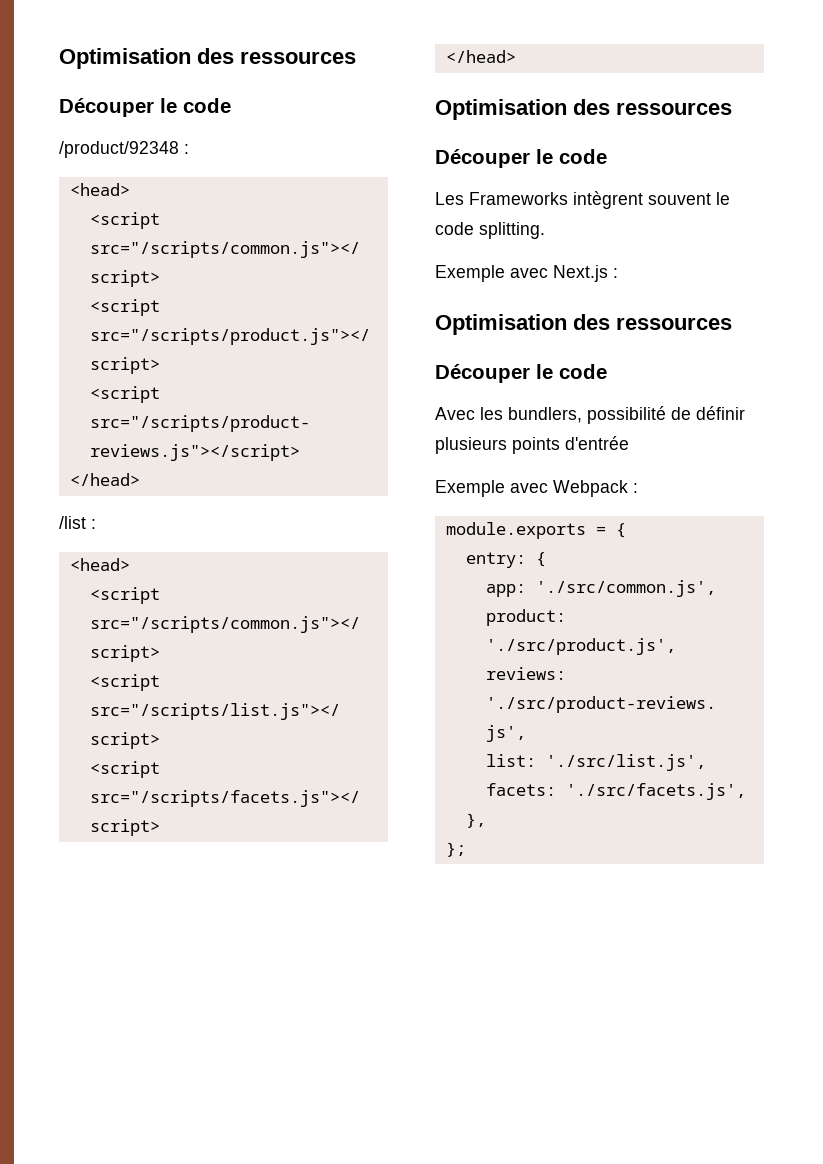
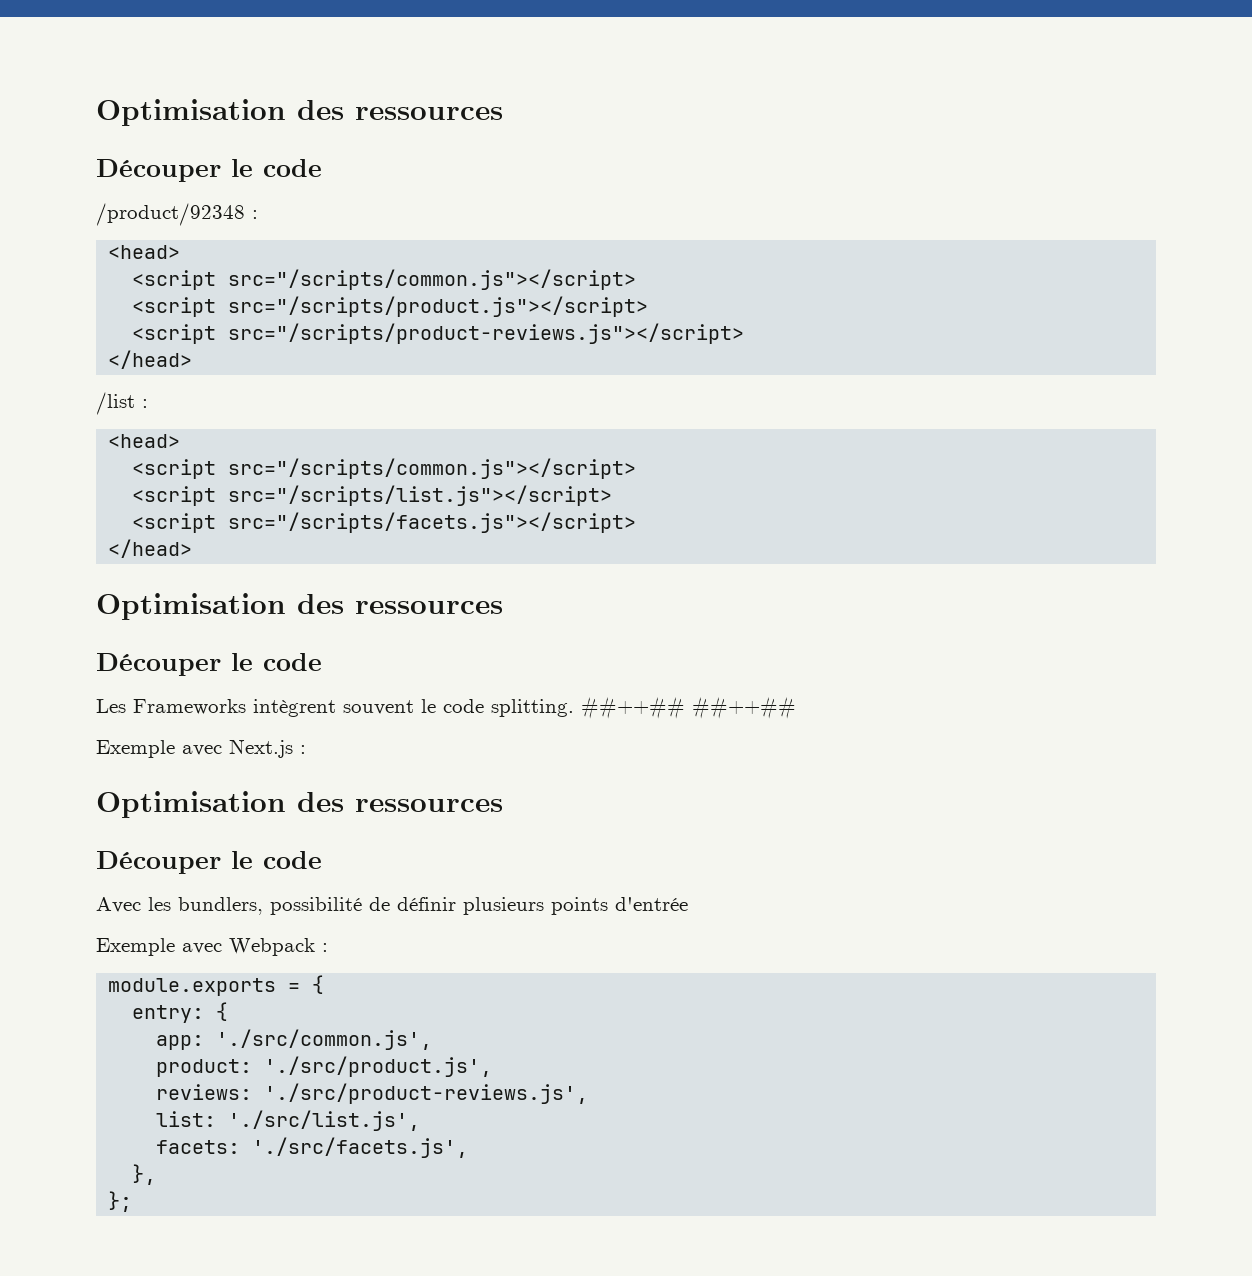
(545, 230) none -> [581,696,796,719] ##++## ##++##

